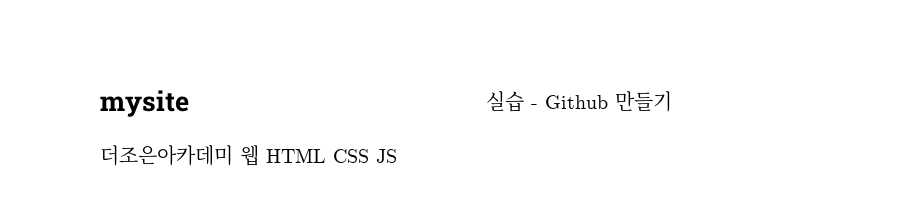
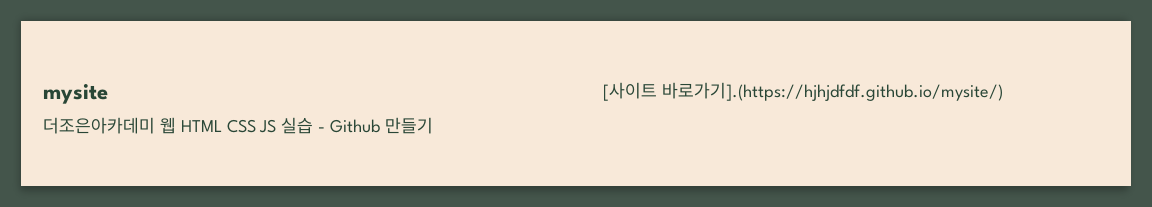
(672, 101) none -> [603,82,1003,101] // [사이트 바로가기].(https://hjhjdfdf.github.io/mysite/)

